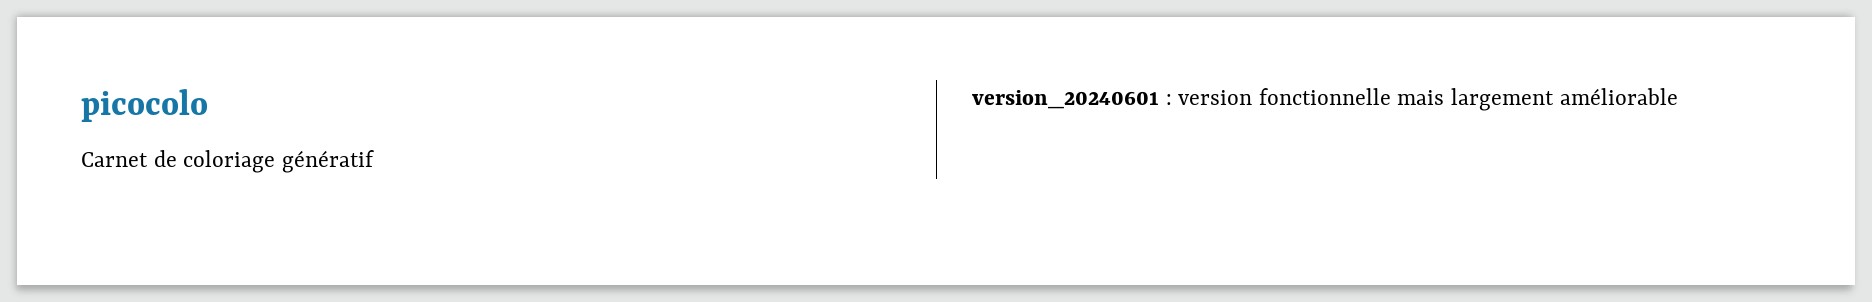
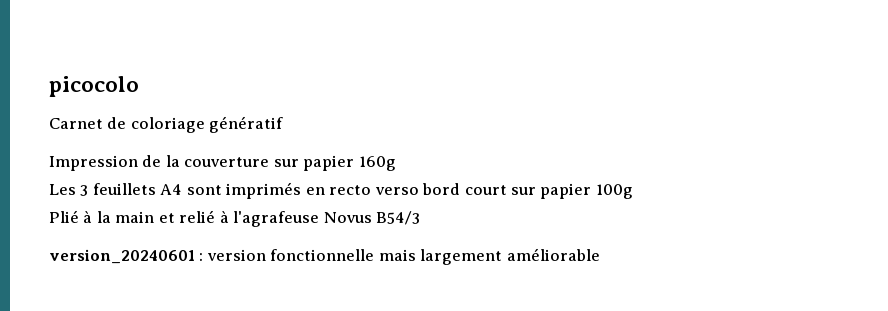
(374, 161) none -> [49,155,396,171] [49,182,633,199] [49,210,421,227] // Impression de la couverture sur papier 160g // Les 3 feuillets A4 sont imprimés en recto verso bord court sur papier 100g // Plié à la main et relié à l'agrafeuse Novus B54/3

